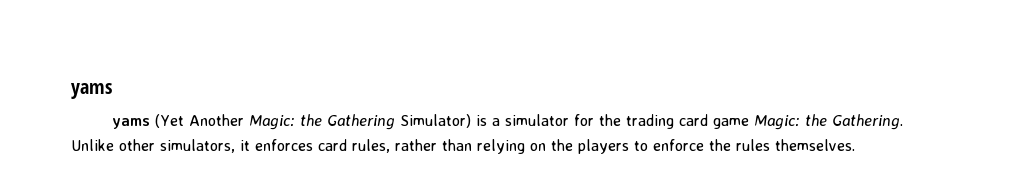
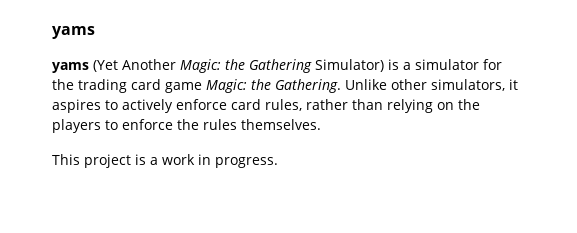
[255,139,313,151] enforces -> [52,99,227,113] aspires to actively enforce
(855, 145) none -> [52,154,278,168] // This project is a work in progress.

